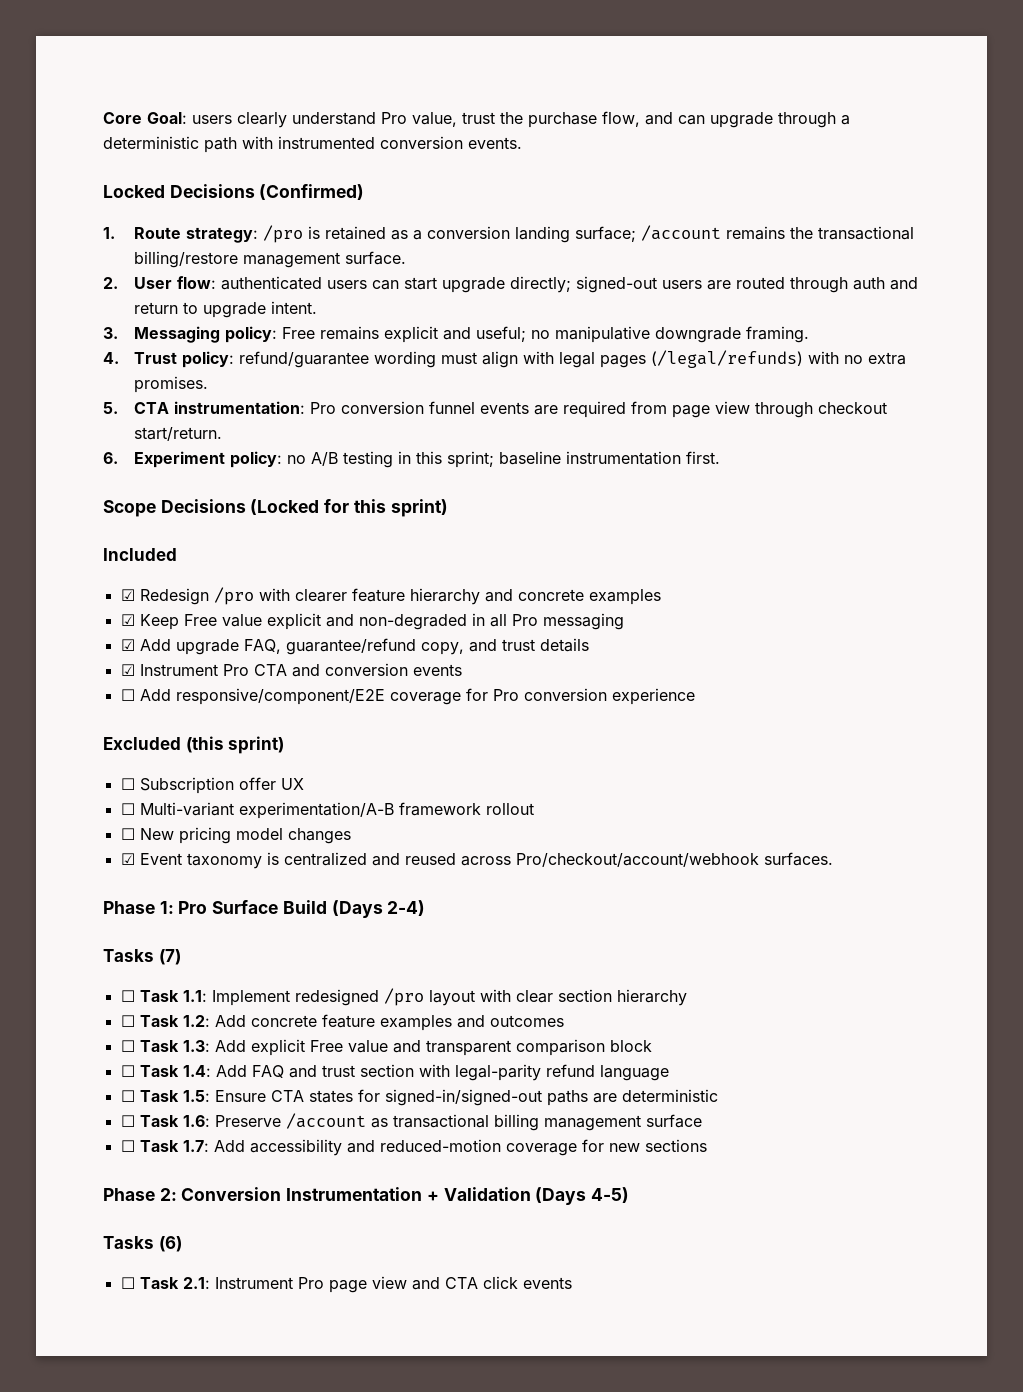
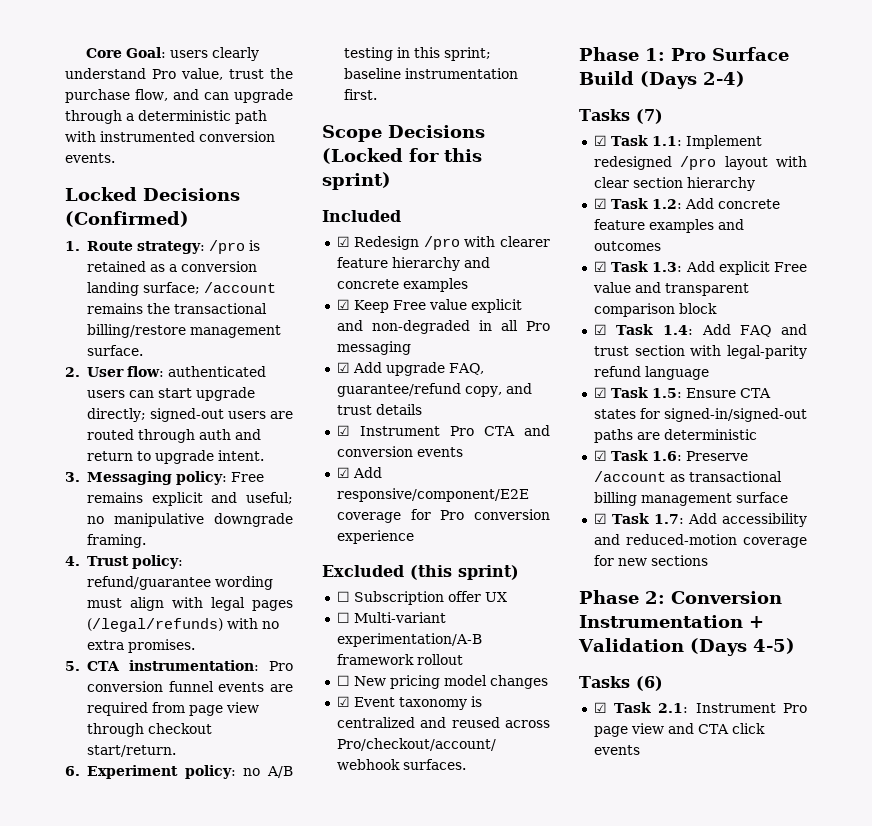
[120,689,135,701] ☐ -> [336,467,350,478] ☑
[120,990,135,1002] ☐ -> [593,135,607,146] ☑
[120,1015,135,1027] ☐ -> [593,198,607,209] ☑
[120,1040,135,1052] ☐ -> [593,261,607,272] ☑
[120,1065,135,1077] ☐ -> [593,324,607,335] ☑
[120,1090,135,1102] ☐ -> [593,387,607,398] ☑
[120,1115,135,1127] ☐ -> [593,450,607,461] ☑
[120,1140,135,1152] ☐ -> [593,513,607,524] ☑
[120,1277,135,1289] ☐ -> [593,702,607,713] ☑

